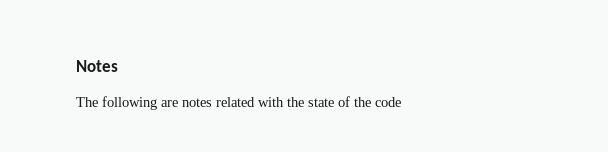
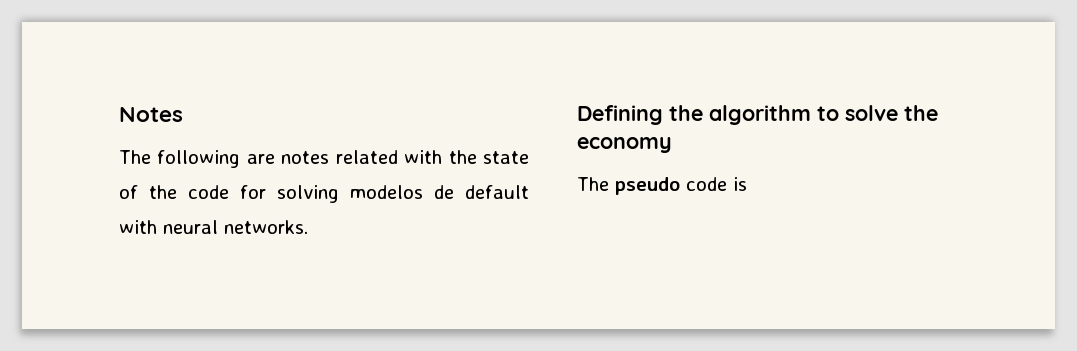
(401, 102) none -> [240,185,529,203] [119,220,308,234] [577,105,938,125] [577,137,672,153] [577,177,747,195] for solving modelos de default with neural networks. // Defining the algorithm to solve the economy // The pseudo code is

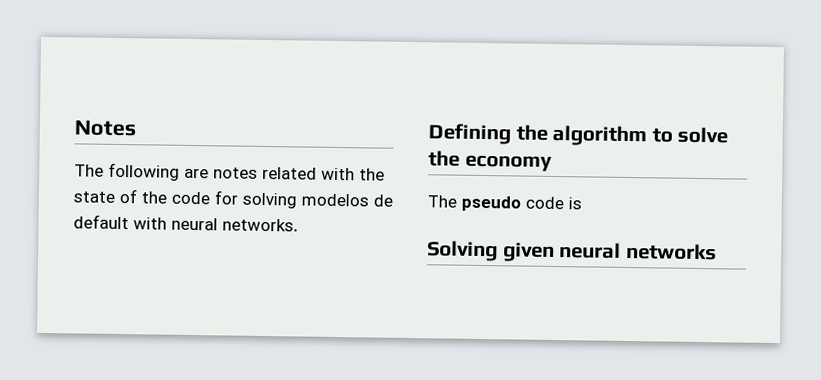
(747, 184) none -> [427,240,717,262] // Solving given neural networks

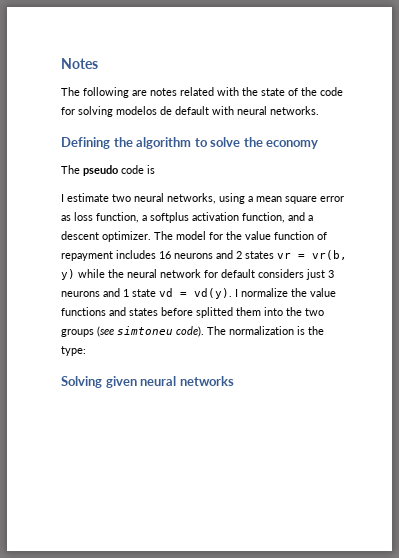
(582, 203) none -> [61,193,344,204] [61,212,313,223] [61,231,327,242] [61,250,347,261] [61,269,334,280] [61,288,336,299] [61,307,324,318] [61,326,324,337] [61,346,86,356] // I estimate two neural networks, using a mean square error as loss function, a softplus activation function, and a descent optimizer. The model for the value function of repayment includes 16 neurons and 2 states vr = vr(b, y) while the neural network for default considers just 3 neurons and 1 state vd = vd(y). I normalize the value functions and states before splitted them into the two groups (see simtoneu code). The normalization is the type:

